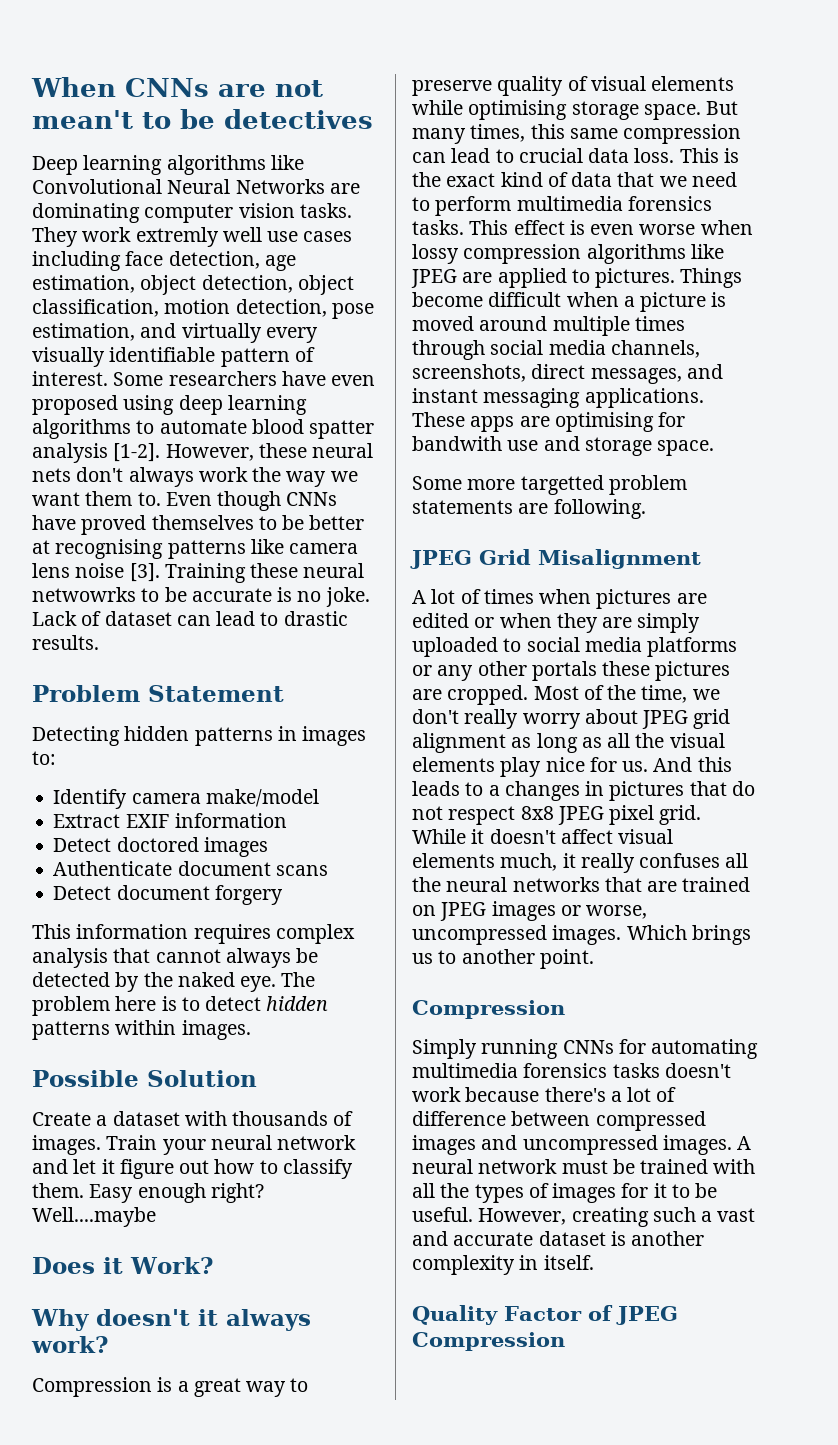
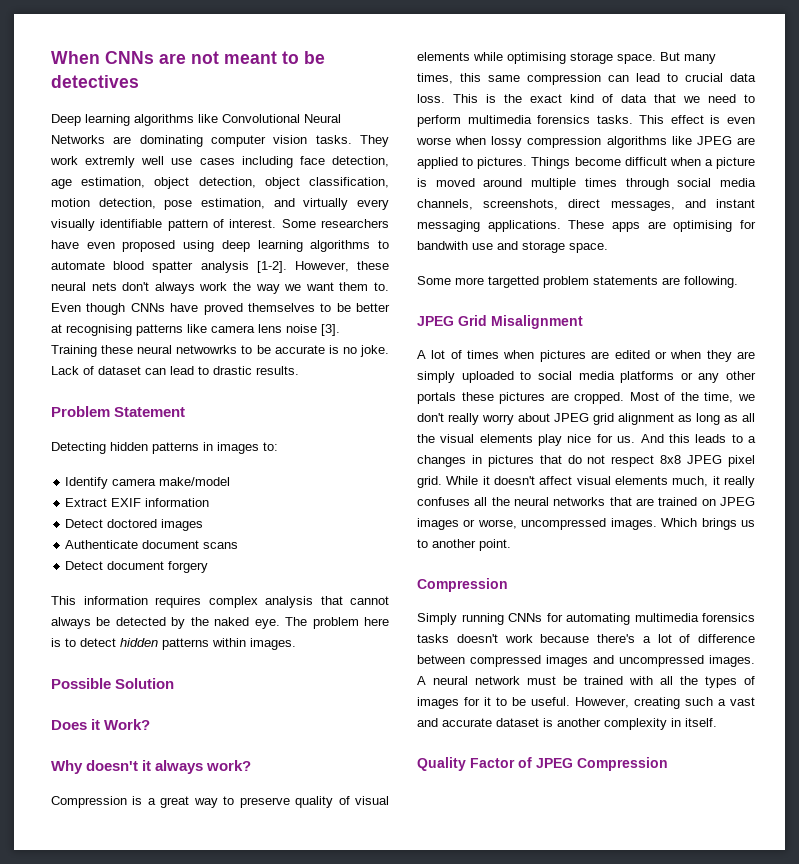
[32,110,133,129] mean't -> [224,51,277,64] meant
[32,1111,354,1126] [32,1135,357,1155] [32,1159,353,1179] [32,1183,264,1203] [32,1207,156,1227] // Create a dataset with thousands of images. Train your neural network and let it figure out how to classify them. Easy enough right? Well....maybe -> (175, 683) none

